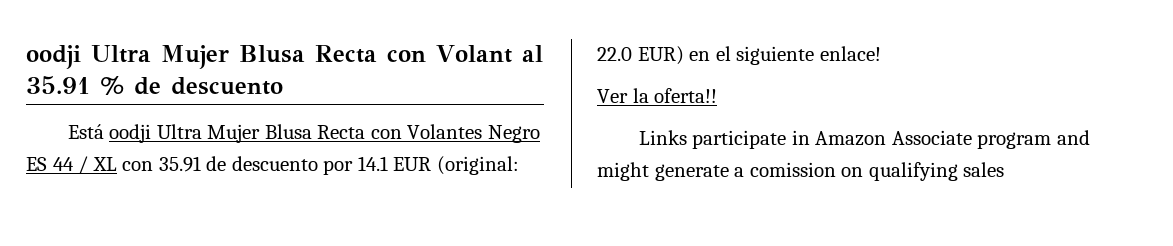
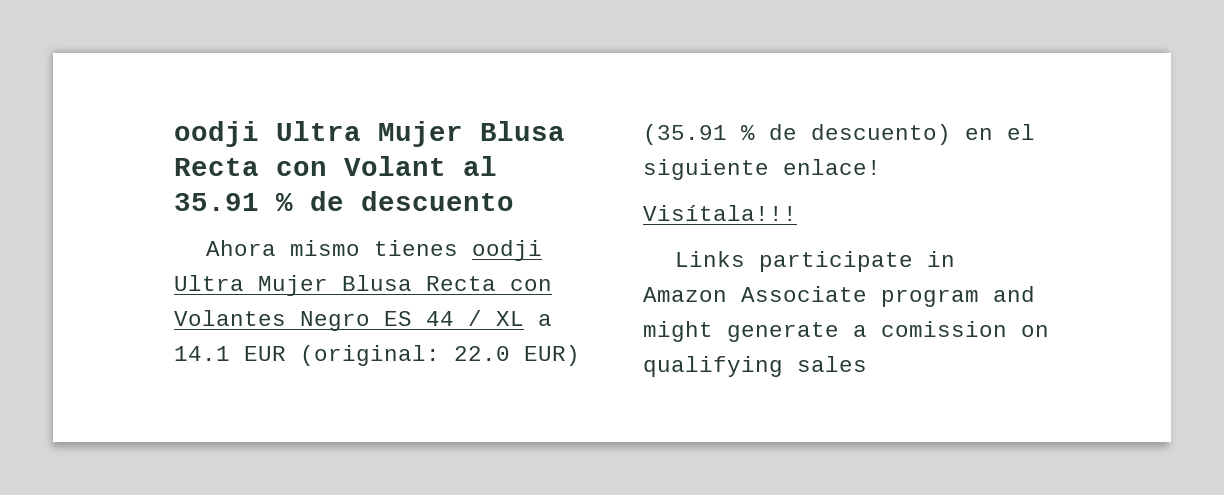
[67,124,104,139] Está -> [206,240,459,256] Ahora mismo tienes
[122,156,354,175] con 35.91 de descuento por -> [538,314,552,326] a
(684, 55) none -> [643,124,951,145] (35.91 % de descuento)
[597,88,718,103] Ver la oferta!! -> [643,205,797,221] Visítala!!!

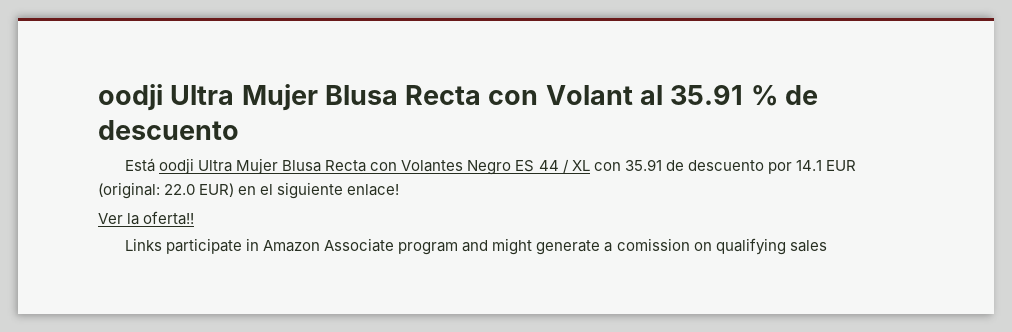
[206,240,459,256] Ahora mismo tienes -> [125,158,156,172] Está
[538,314,552,326] a -> [593,159,792,174] con 35.91 de descuento por
[643,124,951,145] (35.91 % de descuento) -> (235, 190) none
[643,205,797,221] Visítala!!! -> [98,211,195,225] Ver la oferta!!

